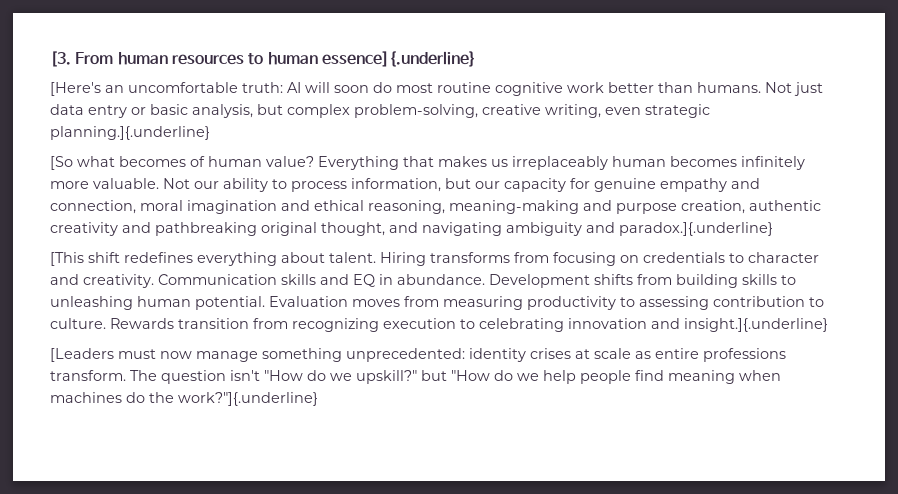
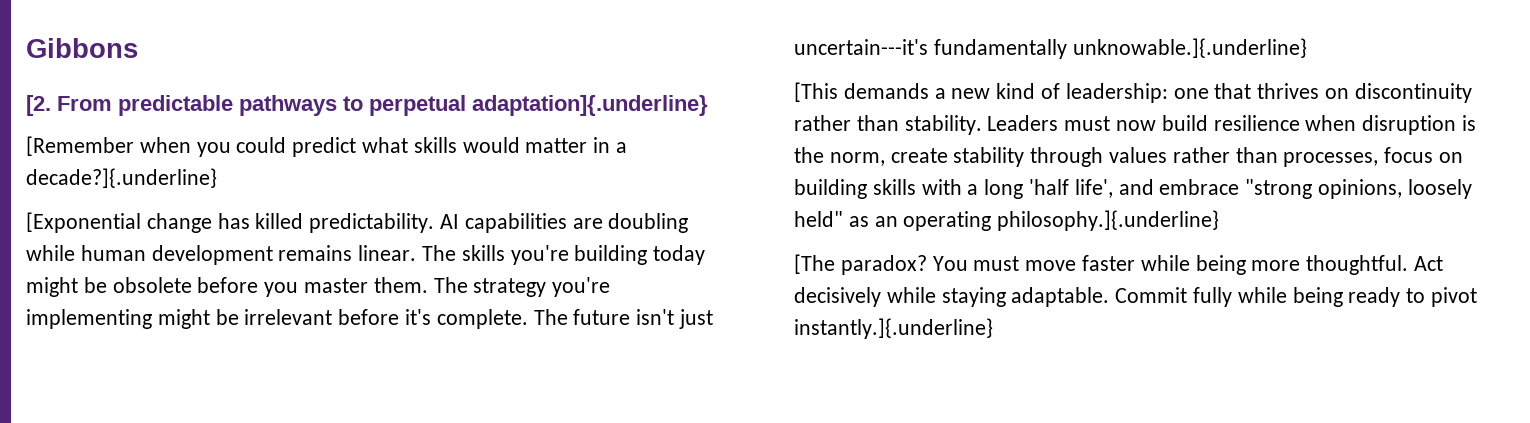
[50,51,476,67] [50,82,823,96] [50,104,710,118] [50,126,210,140] [50,156,805,170] [50,178,760,192] [50,200,821,214] [50,222,773,236] [50,252,819,266] [50,274,796,288] [50,296,824,310] [50,318,828,332] [50,348,786,362] [50,370,781,384] [50,392,318,406] [3. From human resources to human essence]{.underline} // [Here's an uncomfortable truth: AI will soon do most routine cognitive work better than humans. Not just data entry or basic analysis, but complex problem-solving, creative writing, even strategic planning.]{.underline} // [So what becomes of human value? Everything that makes us irreplaceably human becomes infinitely more valuable. Not our ability to process information, but our capacity for genuine empathy and connection, moral imagination and ethical reasoning, meaning-making and purpose creation, authentic creativity and pathbreaking original thought, and navigating ambiguity and paradox.]{.underline} // [This shift redefines everything about talent. Hiring transforms from focusing on credentials to character and creativity. Communication skills and EQ in abundance. Development shifts from building skills to unleashing human potential. Evaluation moves from measuring productivity to assessing contribution to culture. Rewards transition from recognizing execution to celebrating innovation and insight.]{.underline} // [Leaders must now manage something unprecedented: identity crises at scale as entire professions transform. The question isn't "How do we upskill?" but "How do we help people find meaning when machines do the work?"]{.underline} -> [26,38,138,58] [26,95,708,116] [26,136,628,157] [26,168,217,188] [26,212,689,233] [26,245,706,265] [26,277,611,297] [26,309,714,329] [794,38,1307,59] [794,82,1472,103] [794,115,1477,135] [794,147,1464,167] [794,179,1472,199] [794,210,1220,231] [794,254,1444,275] [794,287,1478,307] [794,318,993,339] Gibbons // [2. From predictable pathways to perpetual adaptation]{.underline} // [Remember when you could predict what skills would matter in a decade?]{.underline} // [Exponential change has killed predictability. AI capabilities are doubling while human development remains linear. The skills you're building today might be obsolete before you master them. The strategy you're implementing might be irrelevant before it's complete. The future isn't just uncertain---it's fundamentally unknowable.]{.underline} // [This demands a new kind of leadership: one that thrives on discontinuity rather than stability. Leaders must now build resilience when disruption is the norm, create stability through values rather than processes, focus on building skills with a long 'half life', and embrace "strong opinions, loosely held" as an operating philosophy.]{.underline} // [The paradox? You must move faster while being more thoughtful. Act decisively while staying adaptable. Commit fully while being ready to pivot instantly.]{.underline}

